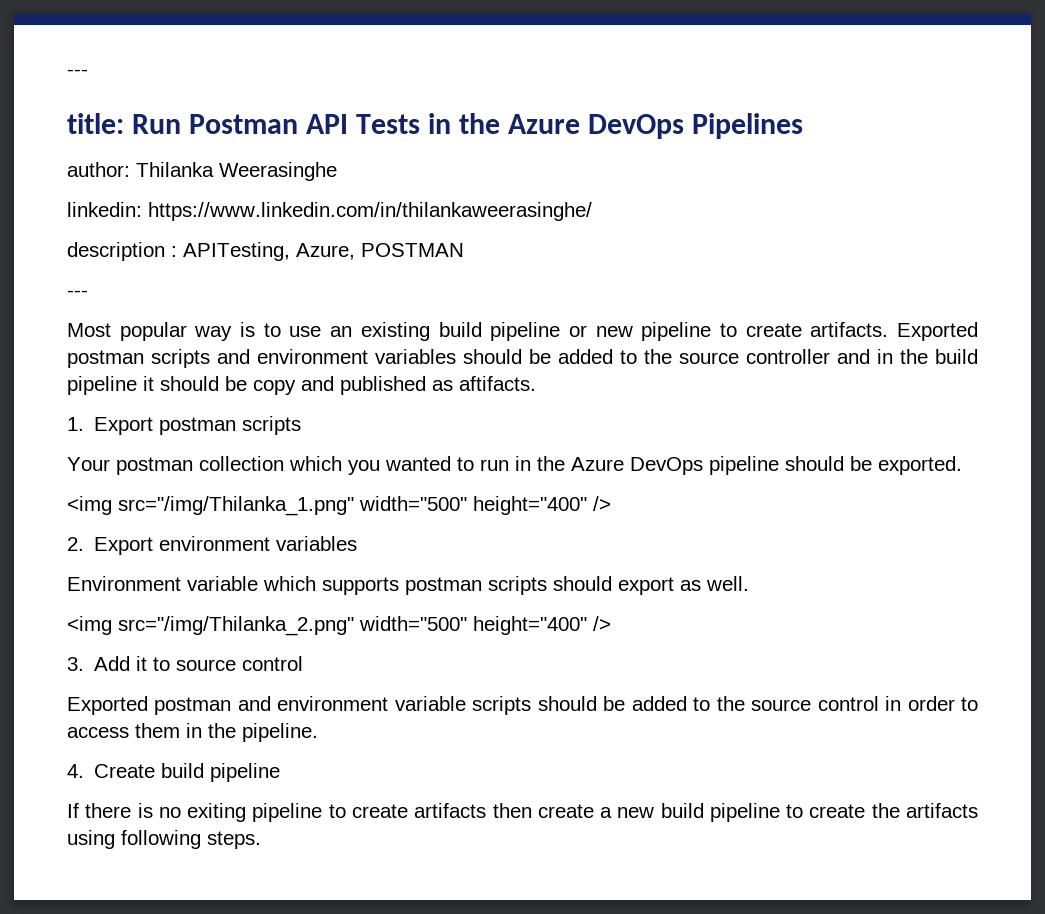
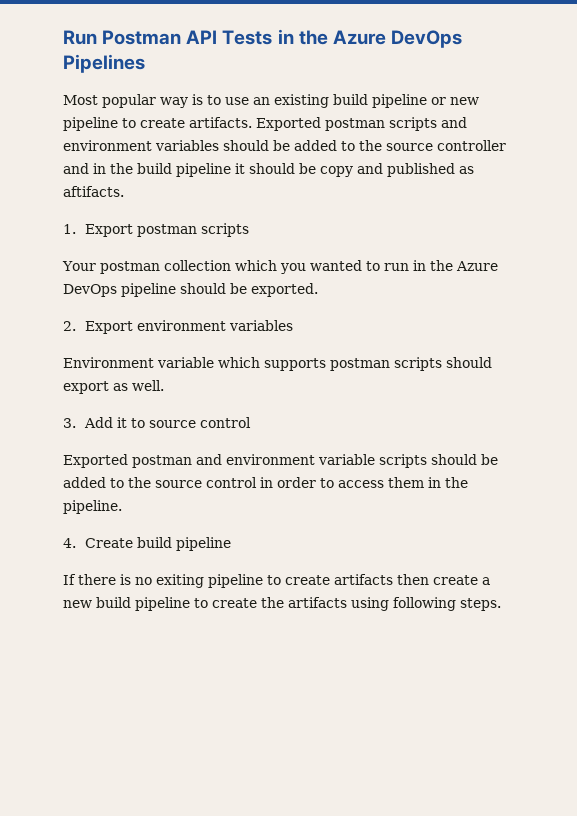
[67,69,88,76] [67,113,124,134] --- // title: -> (63, 37) none
[67,162,337,181] [67,202,592,221] [67,242,464,261] [67,290,88,297] // author: Thilanka Weerasinghe // linkedin: https://www.linkedin.com/in/thilankaweerasinghe/ // description : APITesting, Azure, POSTMAN // --- -> (145, 63) none
[67,496,611,516] // <img src="/img/Thilanka_1.png" width="500" height="400" /> -> (318, 290) none
[67,616,611,636] // <img src="/img/Thilanka_2.png" width="500" height="400" /> -> (164, 385) none

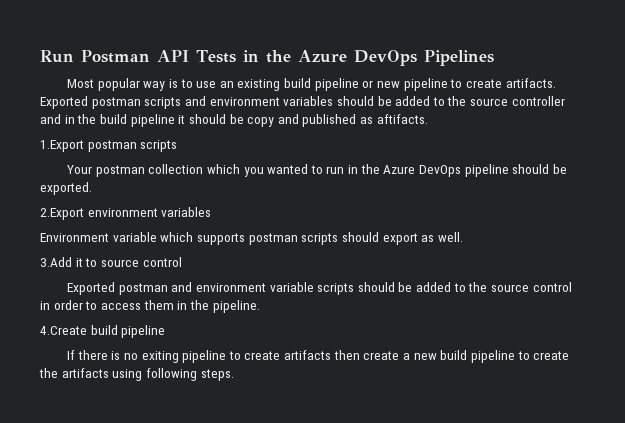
[63,224,133,237] 1. Export -> [40,140,84,152] 1.Export
[63,321,133,334] 2. Export -> [40,208,84,220] 2.Export
[63,417,113,428] 3. Add -> [40,257,72,267] 3.Add
[63,538,133,548] 4. Create -> [40,326,87,335] 4.Create

